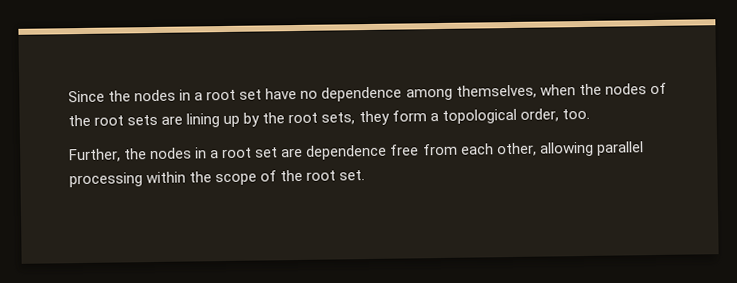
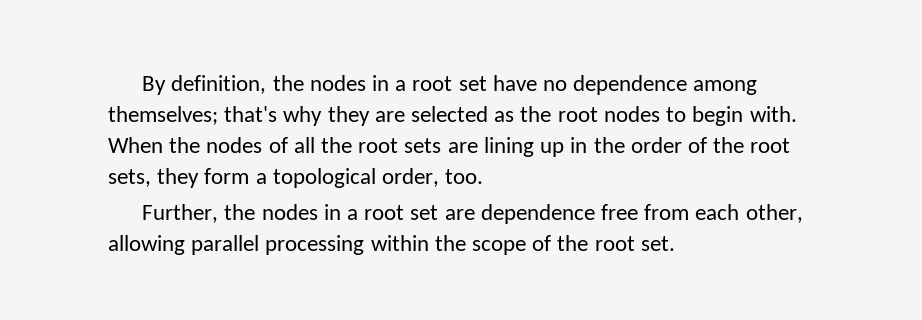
[68,90,105,103] Since -> [142,75,267,95] By definition,
[455,84,576,99] themselves, when -> [108,106,797,126] [108,137,163,153] themselves; that's why they are selected as the root nodes to begin with. When
(667, 88) none -> [293,137,315,153] all
[243,112,261,127] by -> [570,137,707,153] in the order of

